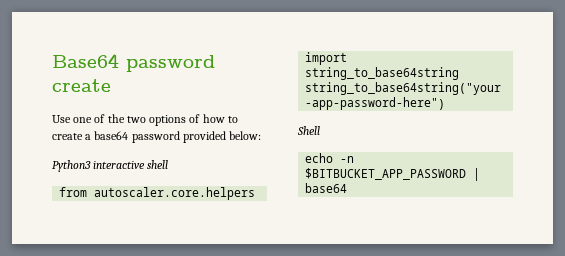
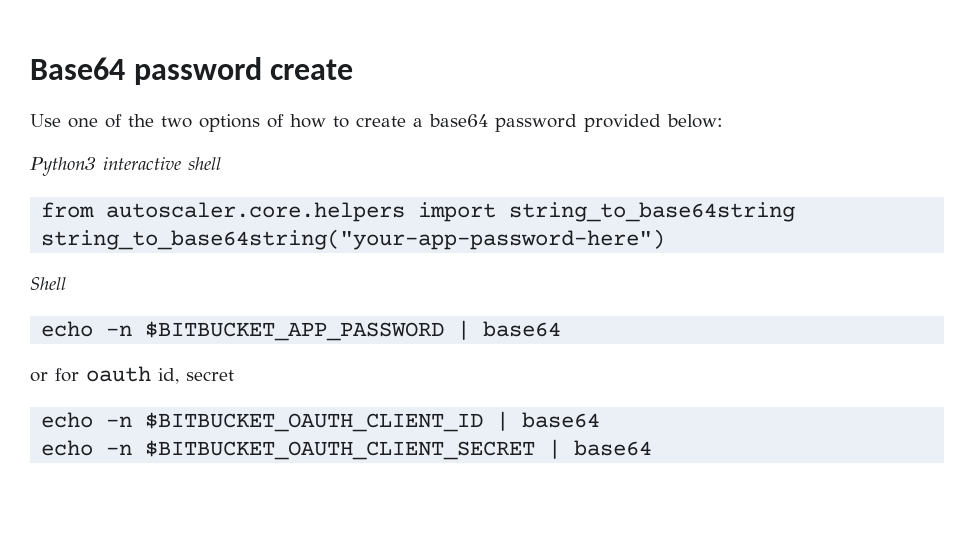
(348, 188) none -> [30,366,234,384] [41,411,601,432] [41,439,653,460] // or for oauth id, secret // echo -n $BITBUCKET_OAUTH_CLIENT_ID | base64 // echo -n $BITBUCKET_OAUTH_CLIENT_SECRET | base64

